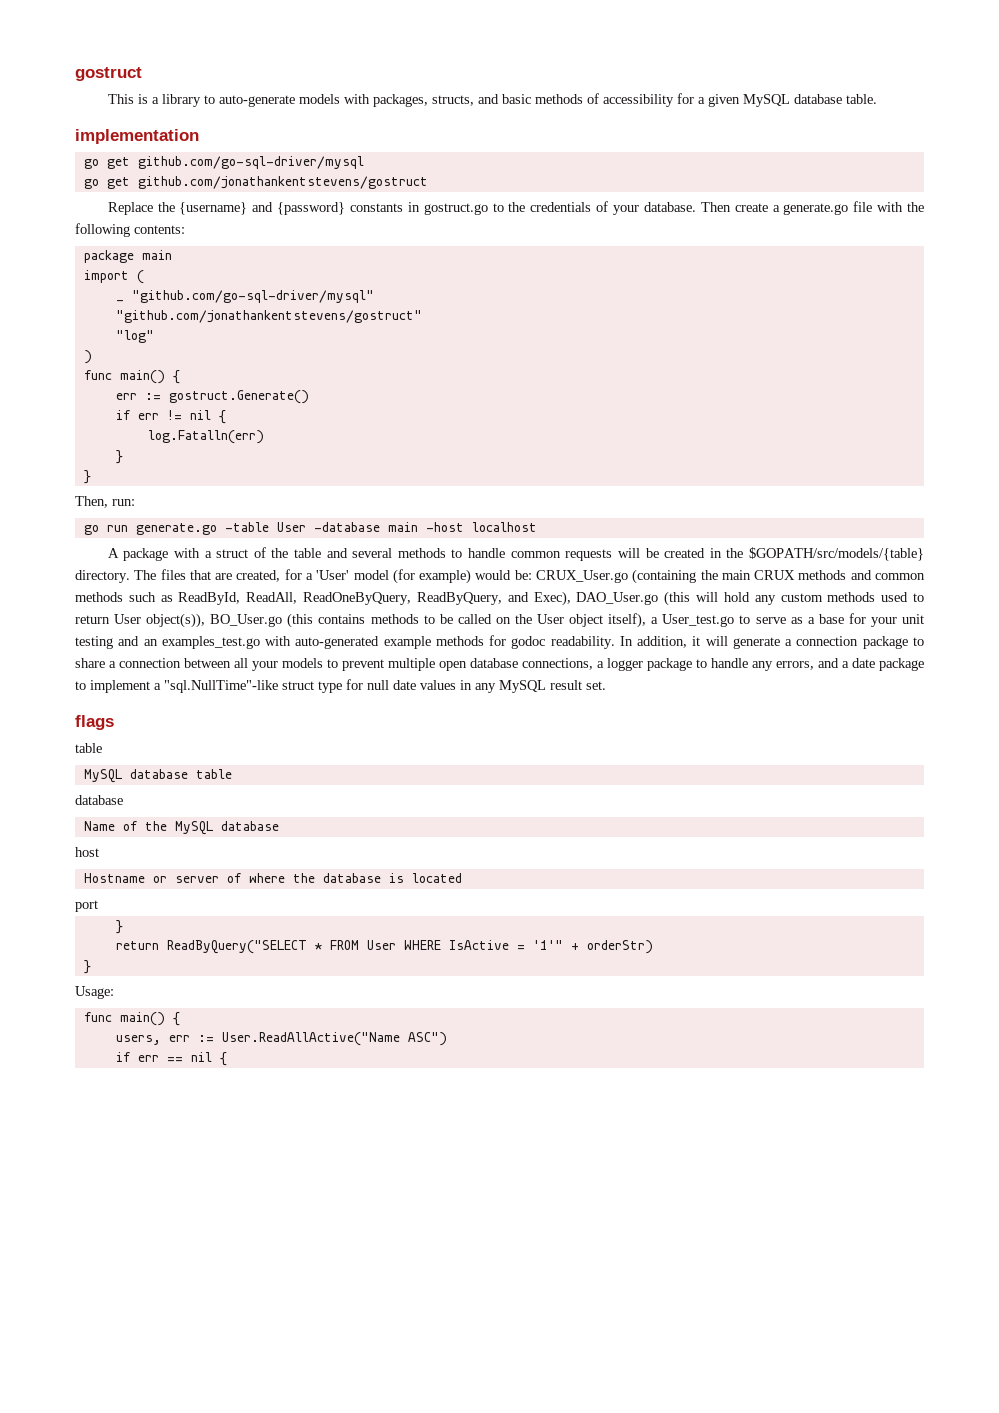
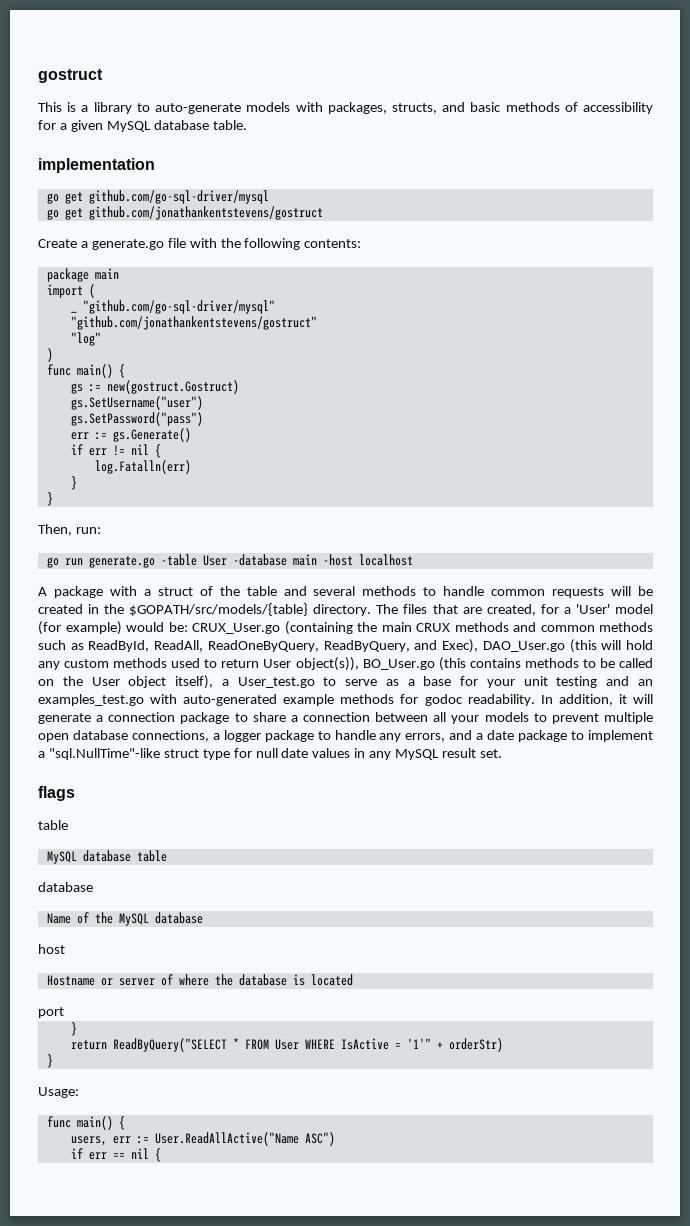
[107,201,768,215] Replace the {username} and {password} constants in gostruct.go to the credentials of your database. Then create -> [38,239,77,248] Create
[115,390,309,404] // err := gostruct.Generate() -> [70,380,239,394] [70,396,203,410] [70,412,203,426] [70,428,191,442] // gs := new(gostruct.Gostruct) // gs.SetUsername("user") // gs.SetPassword("pass") // err := gs.Generate()

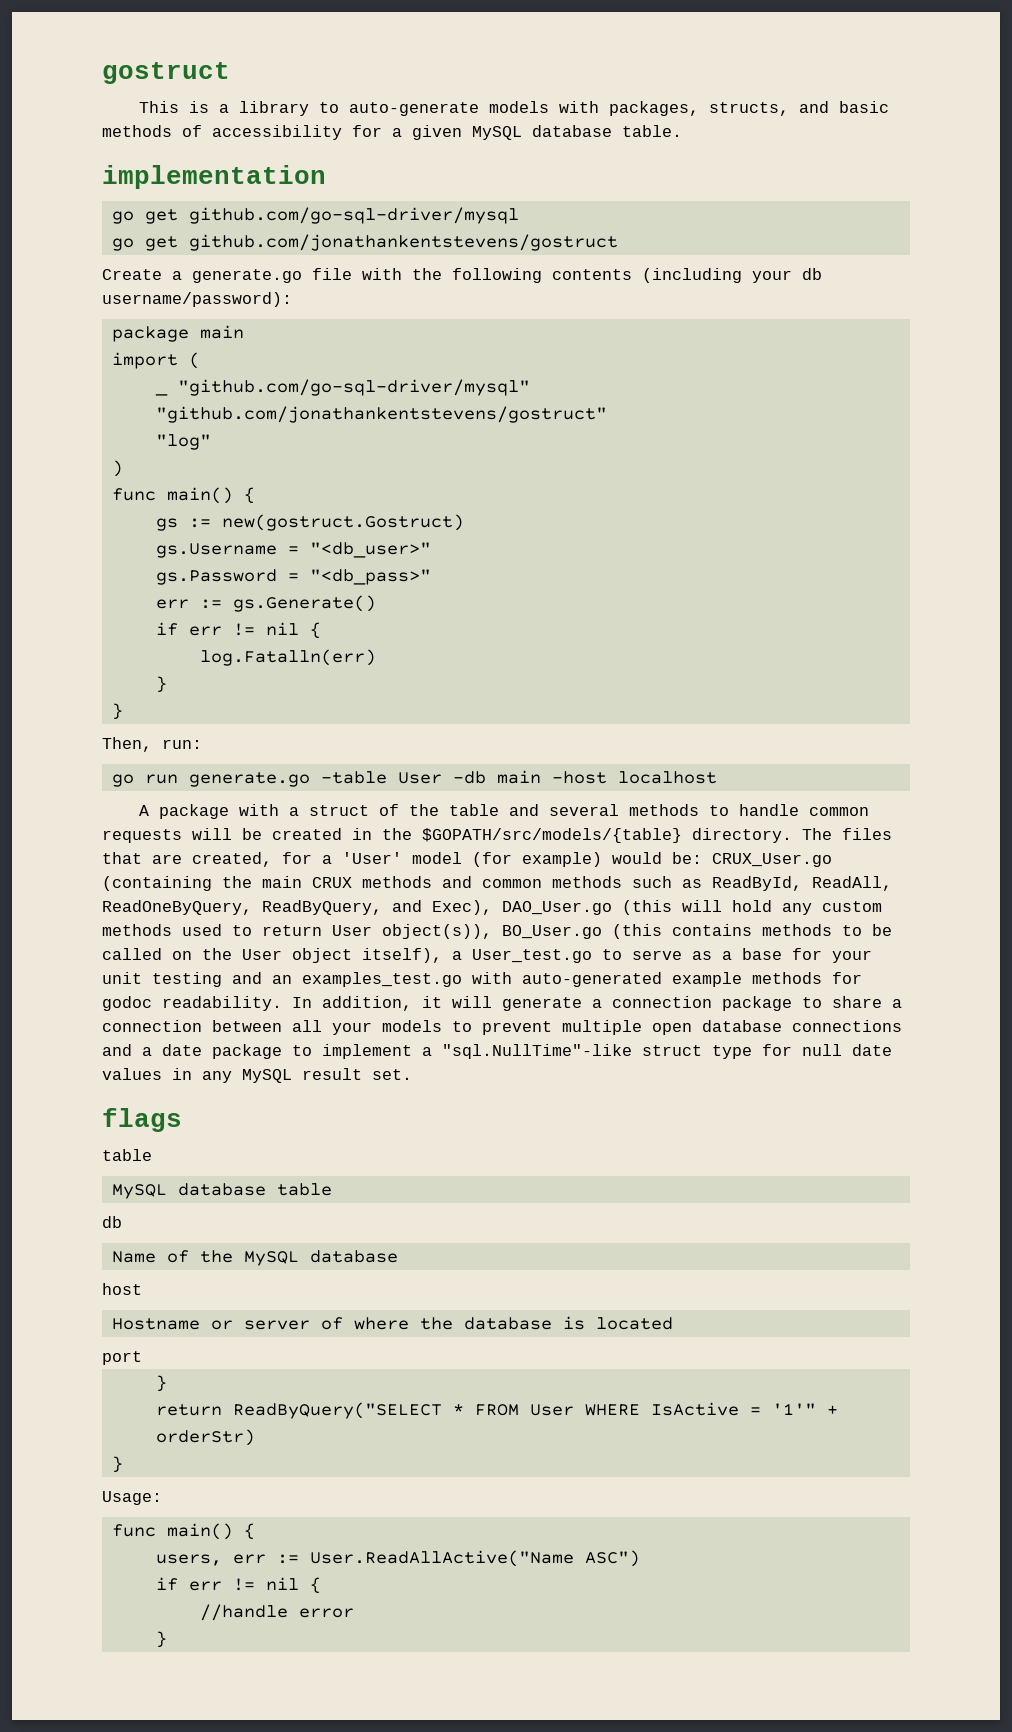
[304,239,362,248] contents: -> [552,268,822,283] [102,292,292,307] contents (including your db username/password):
[70,396,203,410] [70,412,203,426] gs.SetUsername("user") // gs.SetPassword("pass") -> [155,542,431,558] [155,569,431,585] gs.Username = "<db_user>" // gs.Password = "<db_pass>"
[232,554,287,566] -database -> [452,771,486,784] -db
[131,730,446,742] connections, a logger package to handle any errors, -> [792,1020,902,1032] connections
[38,882,93,892] database -> [102,1216,122,1228] db
[112,1148,161,1162] == nil { -> [232,1577,321,1594] [199,1604,354,1621] [155,1631,167,1648] != nil { // //handle error // }

